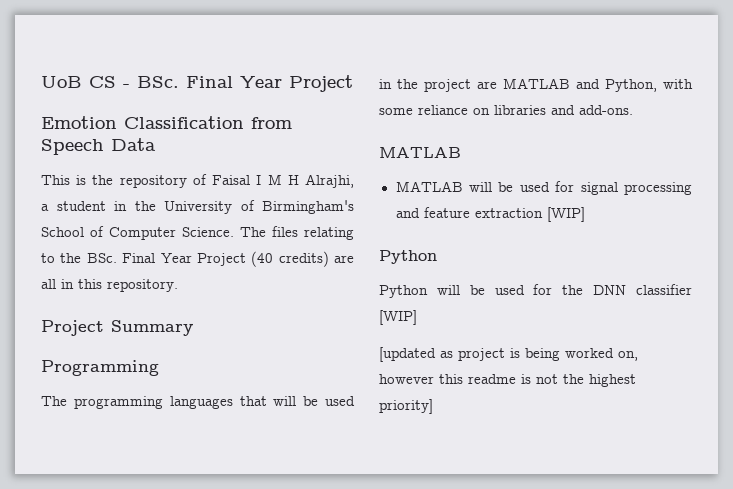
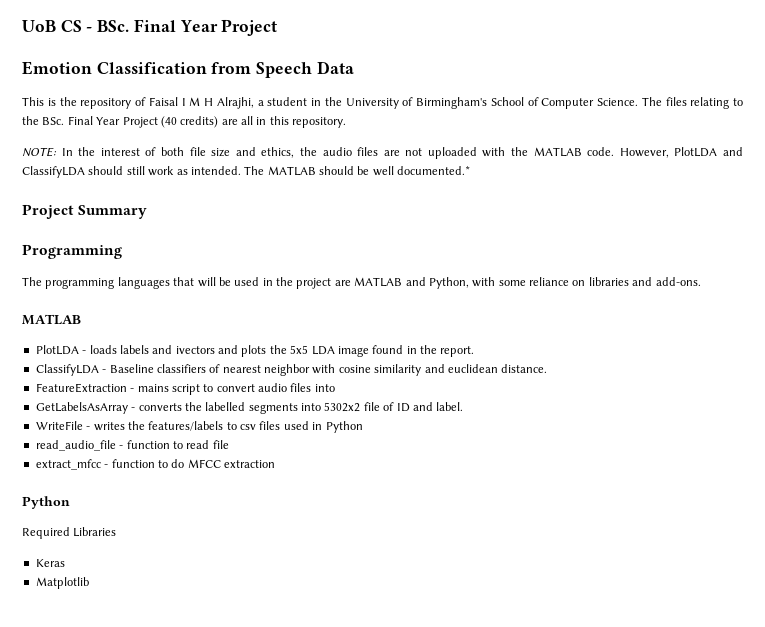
(178, 285) none -> [22,147,743,159] [22,166,471,178] // NOTE: In the interest of both file size and ethics, the audio files are not uploaded with the MATLAB code. However, PlotLDA and ClassifyLDA should still work as intended. The MATLAB should be well documented.*
[395,181,692,195] [395,207,470,218] MATLAB will be used for signal processing and feature -> [35,345,475,357] [35,364,548,376] [35,383,335,395] [35,402,464,414] [35,421,363,433] [35,440,229,451] [35,459,221,470] PlotLDA - loads labels and ivectors and plots the 5x5 LDA image found in the report. // ClassifyLDA - Baseline classifiers of nearest neighbor with cosine similarity and euclidean distance. // FeatureExtraction - mains script to convert audio files into // GetLabelsAsArray - converts the labelled segments into 5302x2 file of ID and label. // WriteFile - writes the features/labels to csv files used in Python // read_audio_file - function to read file // extract_mfcc - function to do MFCC
[546,207,585,222] [379,250,437,264] [379,284,692,298] [379,310,417,325] [379,347,638,362] [379,374,636,387] [379,399,433,414] [WIP] // Python // Python will be used for the DNN classifier [WIP] // [updated as project is being worked on, however this readme is not the highest priority] -> [22,496,70,509] [22,527,117,539] [35,559,65,567] [35,577,89,589] // Python // Required Libraries // Keras // Matplotlib

